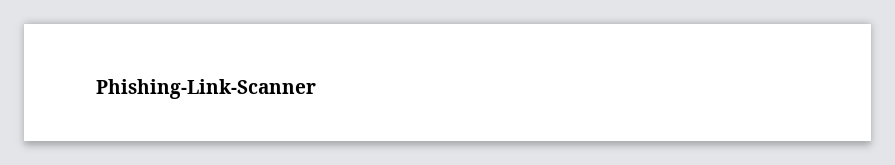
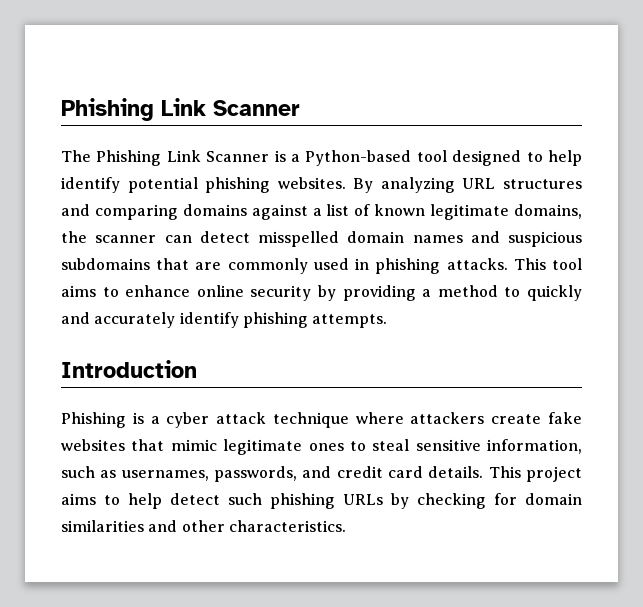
[96,79,316,99] Phishing-Link-Scanner -> [61,98,300,121] [61,150,582,166] [61,177,582,193] [61,204,583,220] [61,231,582,247] [61,258,582,274] [61,285,583,301] [61,312,388,328] [61,360,197,378] [61,412,582,428] [61,439,582,455] [61,466,582,482] [61,493,582,509] [61,520,346,532] Phishing Link Scanner // The Phishing Link Scanner is a Python-based tool designed to help identify potential phishing websites. By analyzing URL structures and comparing domains against a list of known legitimate domains, the scanner can detect misspelled domain names and suspicious subdomains that are commonly used in phishing attacks. This tool aims to enhance online security by providing a method to quickly and accurately identify phishing attempts. // Introduction // Phishing is a cyber attack technique where attackers create fake websites that mimic legitimate ones to steal sensitive information, such as usernames, passwords, and credit card details. This project aims to help detect such phishing URLs by checking for domain similarities and other characteristics.

